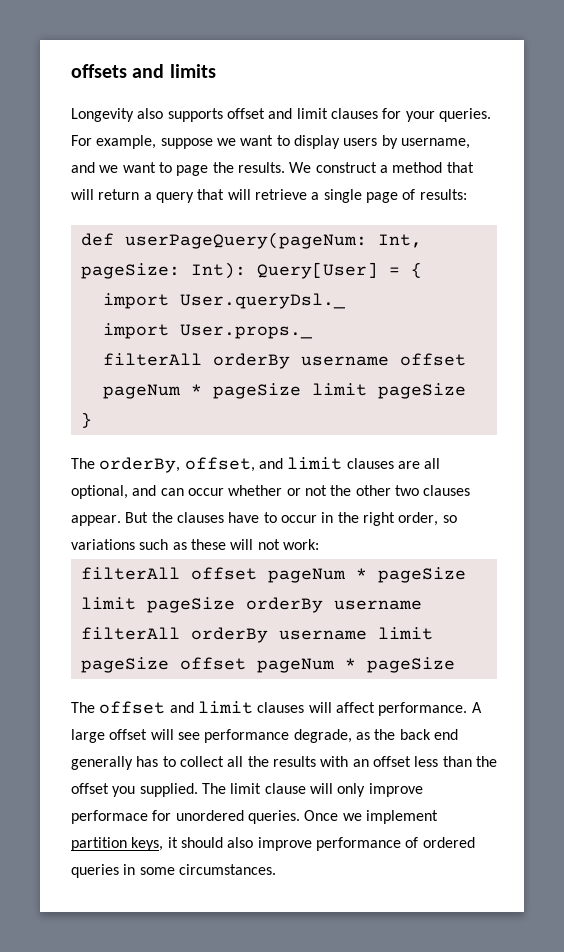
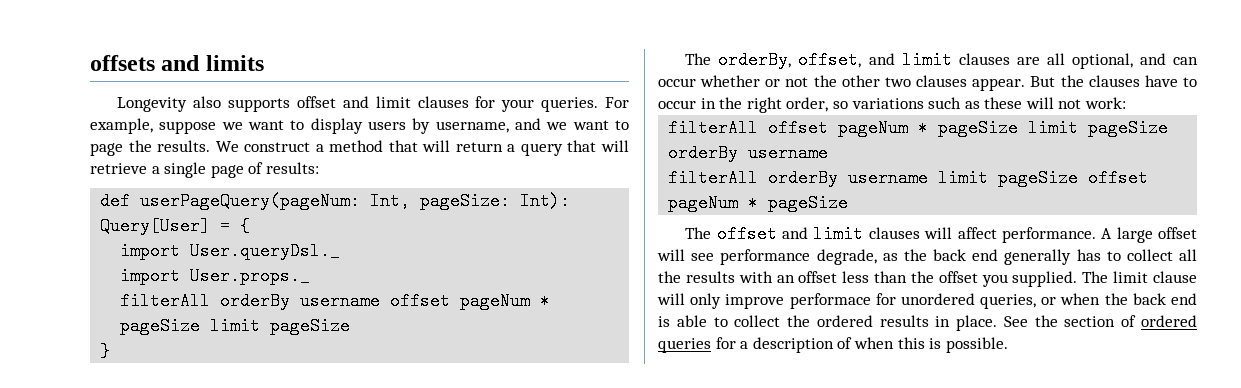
[247,810,438,824] [71,837,475,851] [71,864,276,878] queries. Once we implement partition keys, it should also improve performance of ordered queries in some circumstances. -> [980,293,1197,309] [658,315,1197,331] [658,337,1008,353] queries, or when the back end is able to collect the ordered results in place. See the section of ordered queries for a description of when this is possible.

